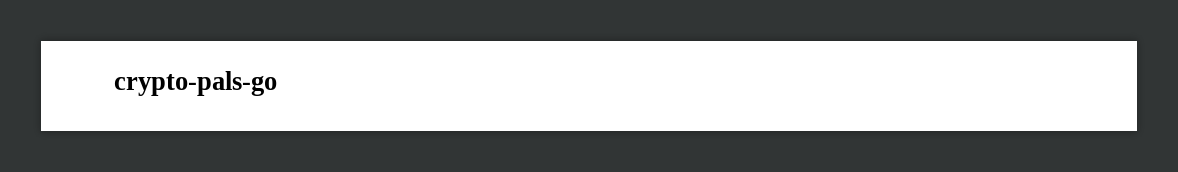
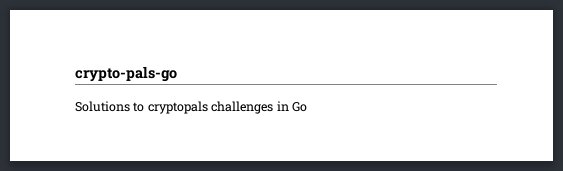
(277, 83) none -> [75,101,307,114] // Solutions to cryptopals challenges in Go

